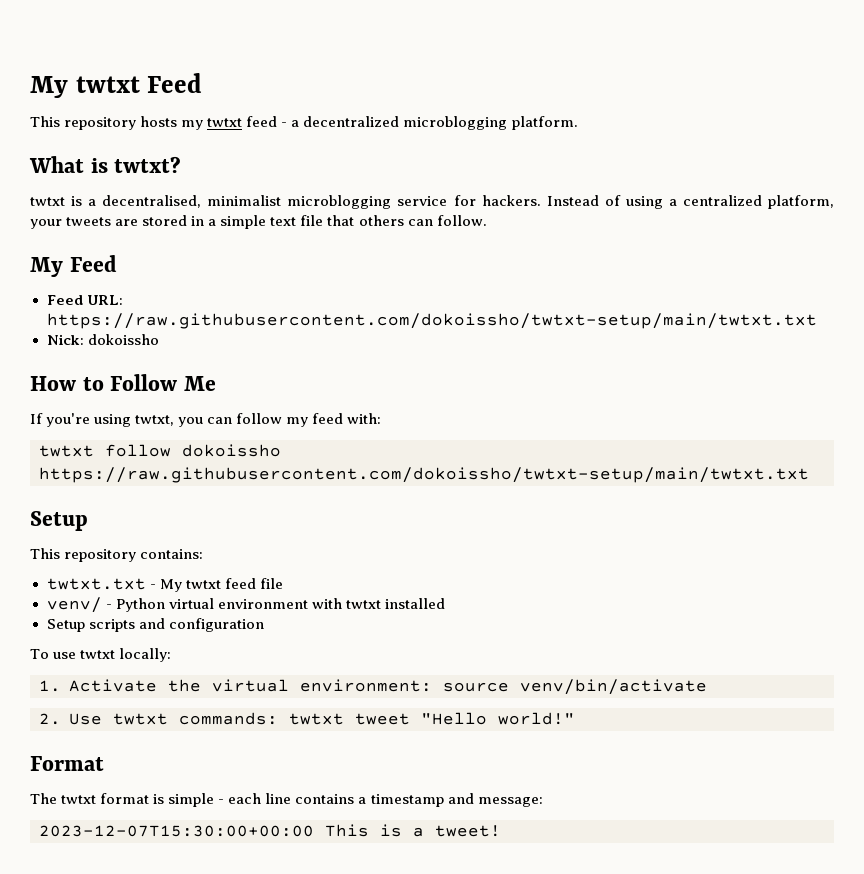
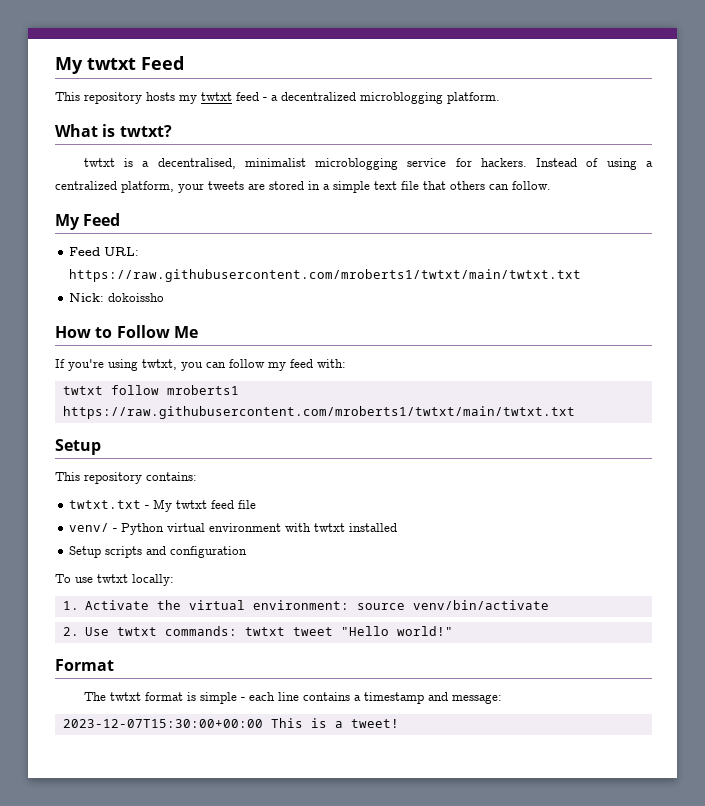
[46,313,817,329] https://raw.githubusercontent.com/dokoissho/twtxt-setup/main/twtxt.txt -> [69,269,582,282] https://raw.githubusercontent.com/mroberts1/twtxt/main/twtxt.txt
[182,444,281,457] [39,467,809,483] dokoissho https://raw.githubusercontent.com/dokoissho/twtxt-setup/main/twtxt.txt -> [166,385,239,395] [62,406,575,419] mroberts1 https://raw.githubusercontent.com/mroberts1/twtxt/main/twtxt.txt

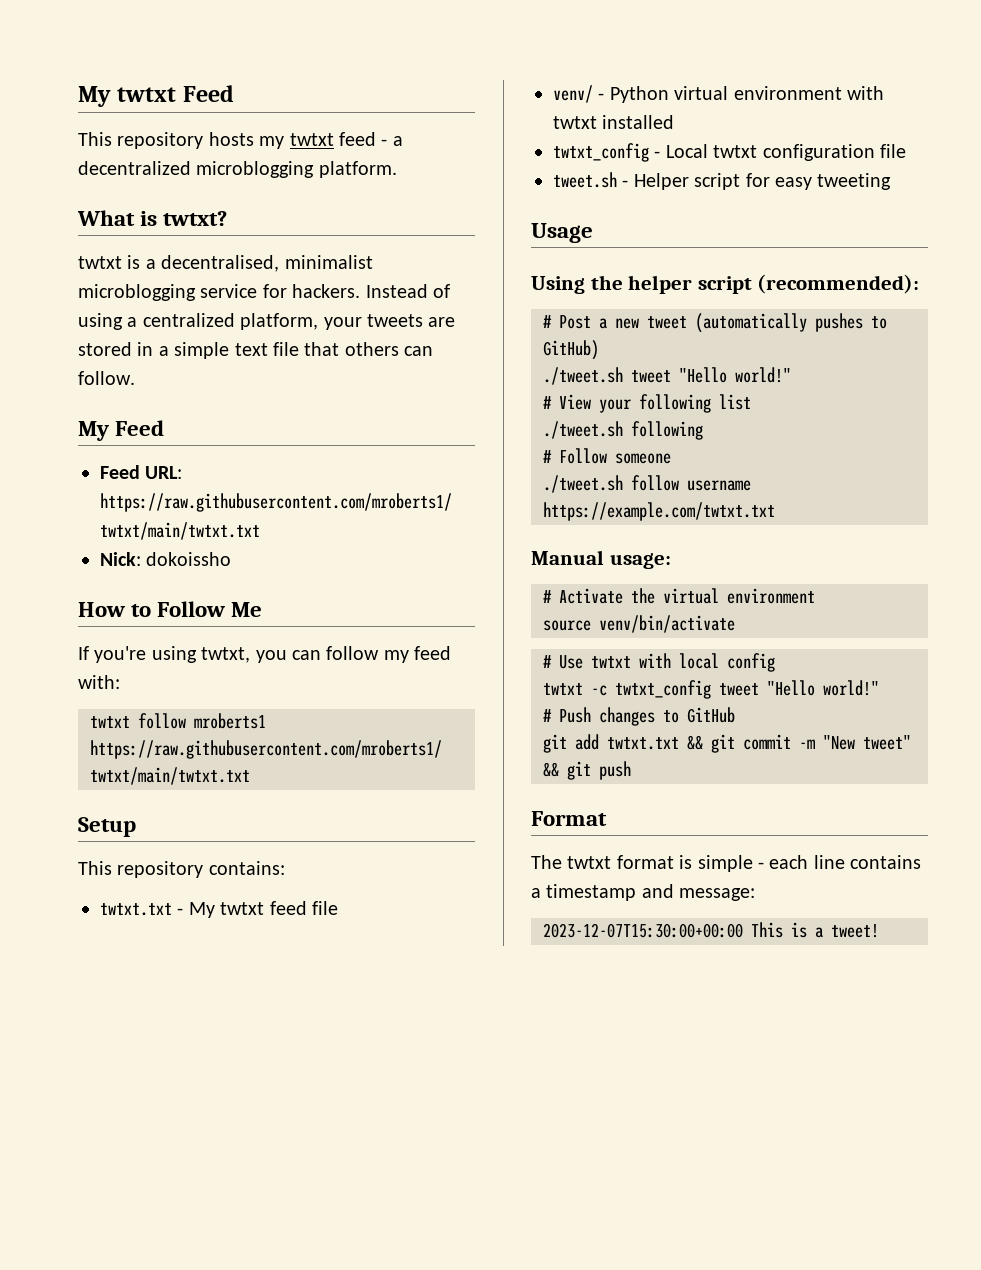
[69,546,248,558] [55,574,174,586] [62,601,79,610] Setup scripts and configuration // To use twtxt locally: // 1. -> [553,143,906,162] [553,172,892,190] [531,223,593,243] [531,274,920,294] [543,313,887,333] [543,340,599,360] [543,367,791,385] [543,394,751,413] [543,421,703,440] [543,448,671,464] [543,475,751,493] [543,502,775,521] [531,550,671,569] [543,590,552,603] twtxt_config - Local twtxt configuration file // tweet.sh - Helper script for easy tweeting // Usage // Using the helper script (recommended): // # Post a new tweet (automatically pushes to GitHub) // ./tweet.sh tweet "Hello world!" // # View your following list // ./tweet.sh following // # Follow someone // ./tweet.sh follow username https://example.com/twtxt.txt // Manual usage: // #
[253,600,350,610] environment: -> [727,588,815,604] environment //
[62,627,79,636] 2. -> [543,655,552,668] #
[165,626,454,636] commands: twtxt tweet "Hello world!" -> [639,653,775,672] [543,680,879,699] [543,707,735,726] [543,734,911,753] [543,761,631,780] with local config // twtxt -c twtxt_config tweet "Hello world!" // # Push changes to GitHub // git add twtxt.txt && git commit -m "New tweet" && git push

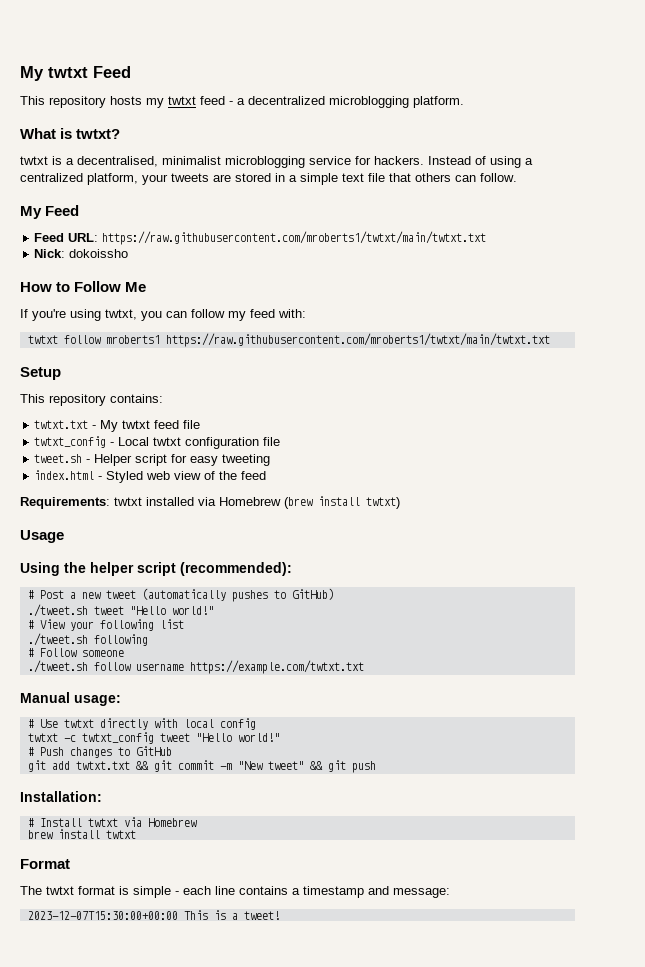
[553,85,884,103] [553,115,675,129] // venv/ - Python virtual environment with twtxt installed -> (201, 424) none
(892, 181) none -> [34,470,267,483] [20,496,400,509] // index.html - Styled web view of the feed // Requirements: twtxt installed via Homebrew (brew install twtxt)
[543,588,815,604] [543,615,735,633] // # Activate the virtual environment // source venv/bin/activate -> (121, 700) none
(631, 662) none -> [99,718,148,730] directly
(631, 770) none -> [20,791,102,802] [27,817,197,827] [27,829,136,839] // Installation: // # Install twtxt via Homebrew // brew install twtxt

